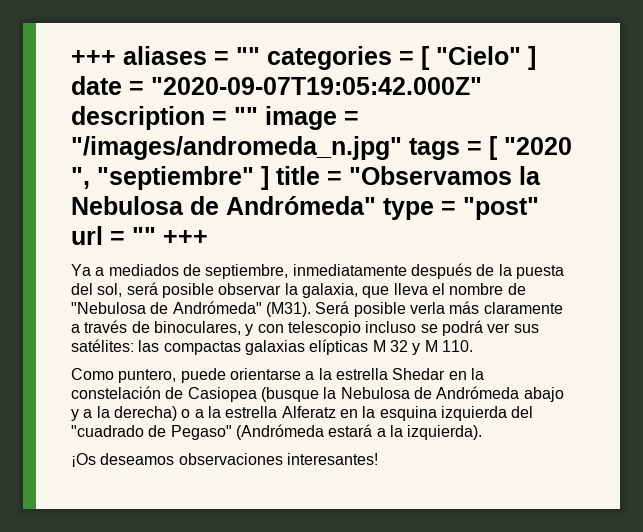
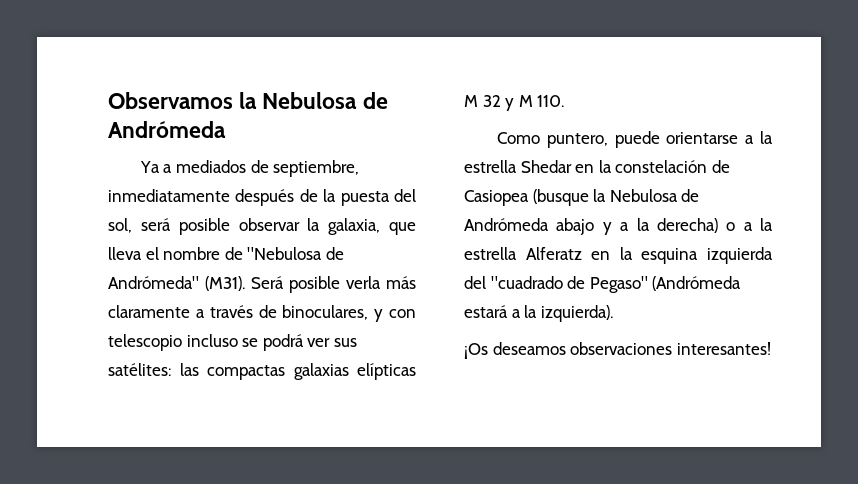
[71,46,536,70] [71,76,482,95] [71,106,359,130] [71,136,572,160] [71,166,541,190] [71,196,539,220] [71,226,208,245] +++ aliases = "" categories = [ "Cielo" ] date = "2020-09-07T19:05:42.000Z" description = "" image = "/images/andromeda_n.jpg" tags = [ "2020 ", "septiembre" ] title = "Observamos la Nebulosa de Andrómeda" type = "post" url = "" +++ -> [108,92,388,109] [108,121,226,138] Observamos la Nebulosa de Andrómeda

